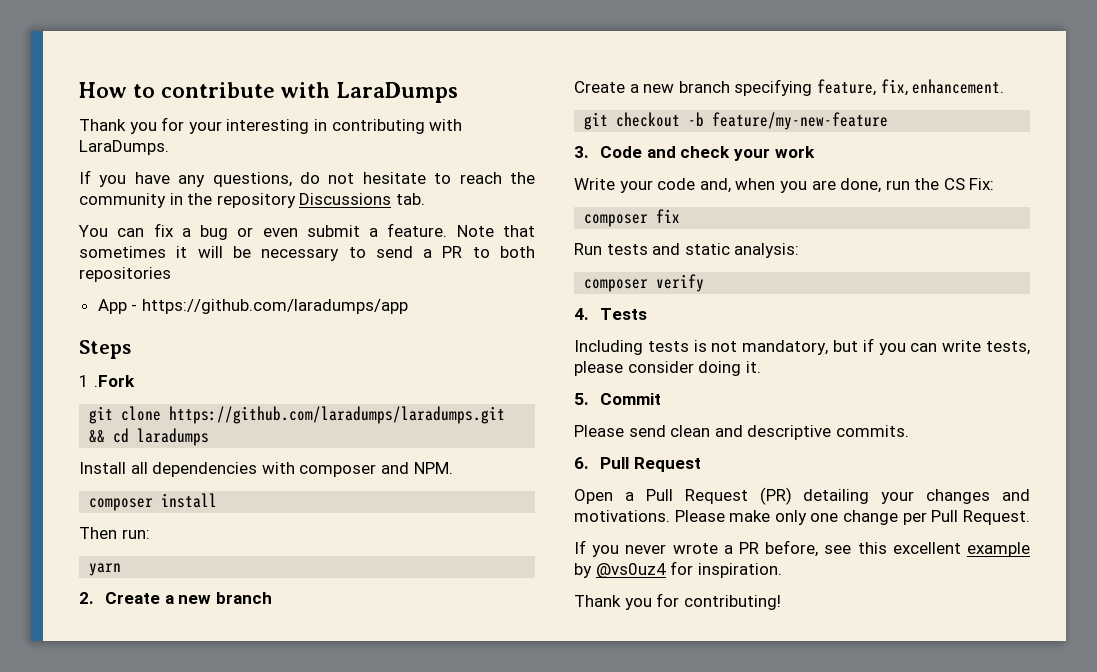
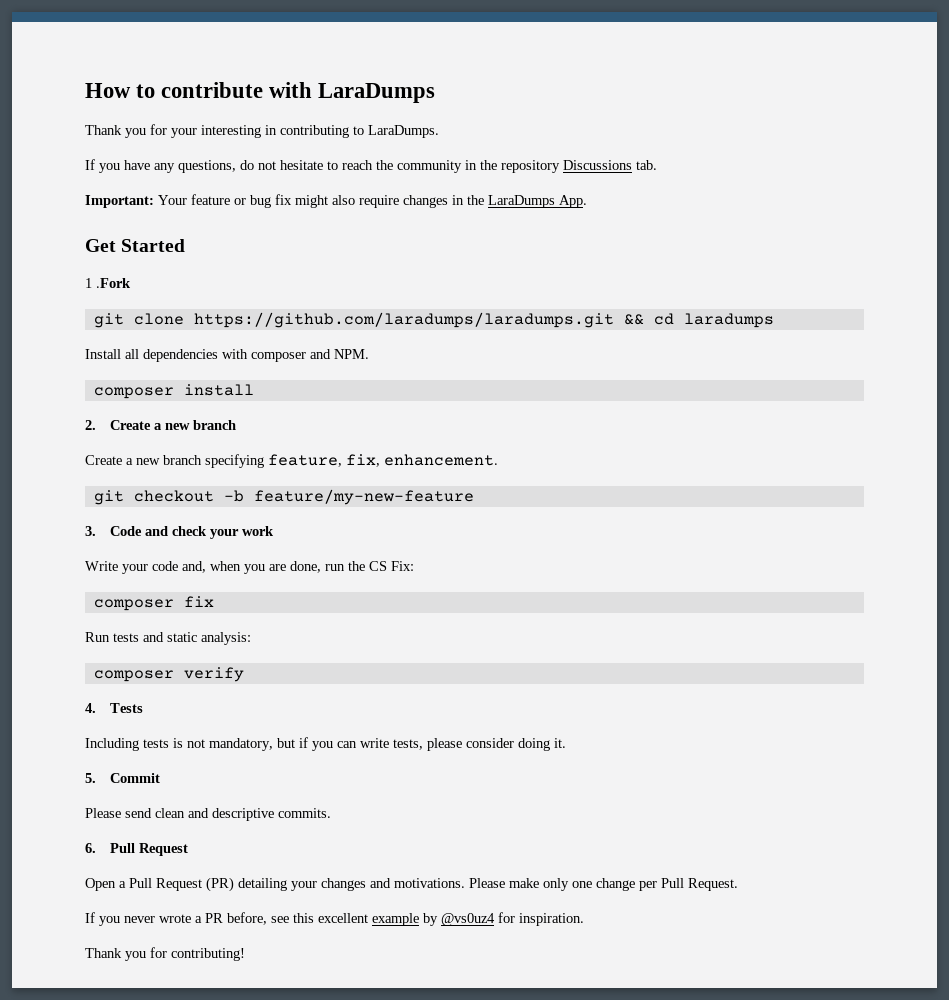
[429,119,463,131] with -> [353,126,364,135] to
[78,223,535,240] [79,246,535,261] [79,267,171,282] [97,299,408,314] [79,340,131,359] You can fix a bug or even submit a feature. Note that sometimes it will be necessary to send a PR to both repositories // App - https://github.com/laradumps/app // Steps -> [85,194,587,208] [85,239,186,252] Important: Your feature or bug fix might also require changes in the LaraDumps App. // Get Started
[79,527,150,539] [89,563,122,576] // Then run: // yarn -> (254, 390) none

